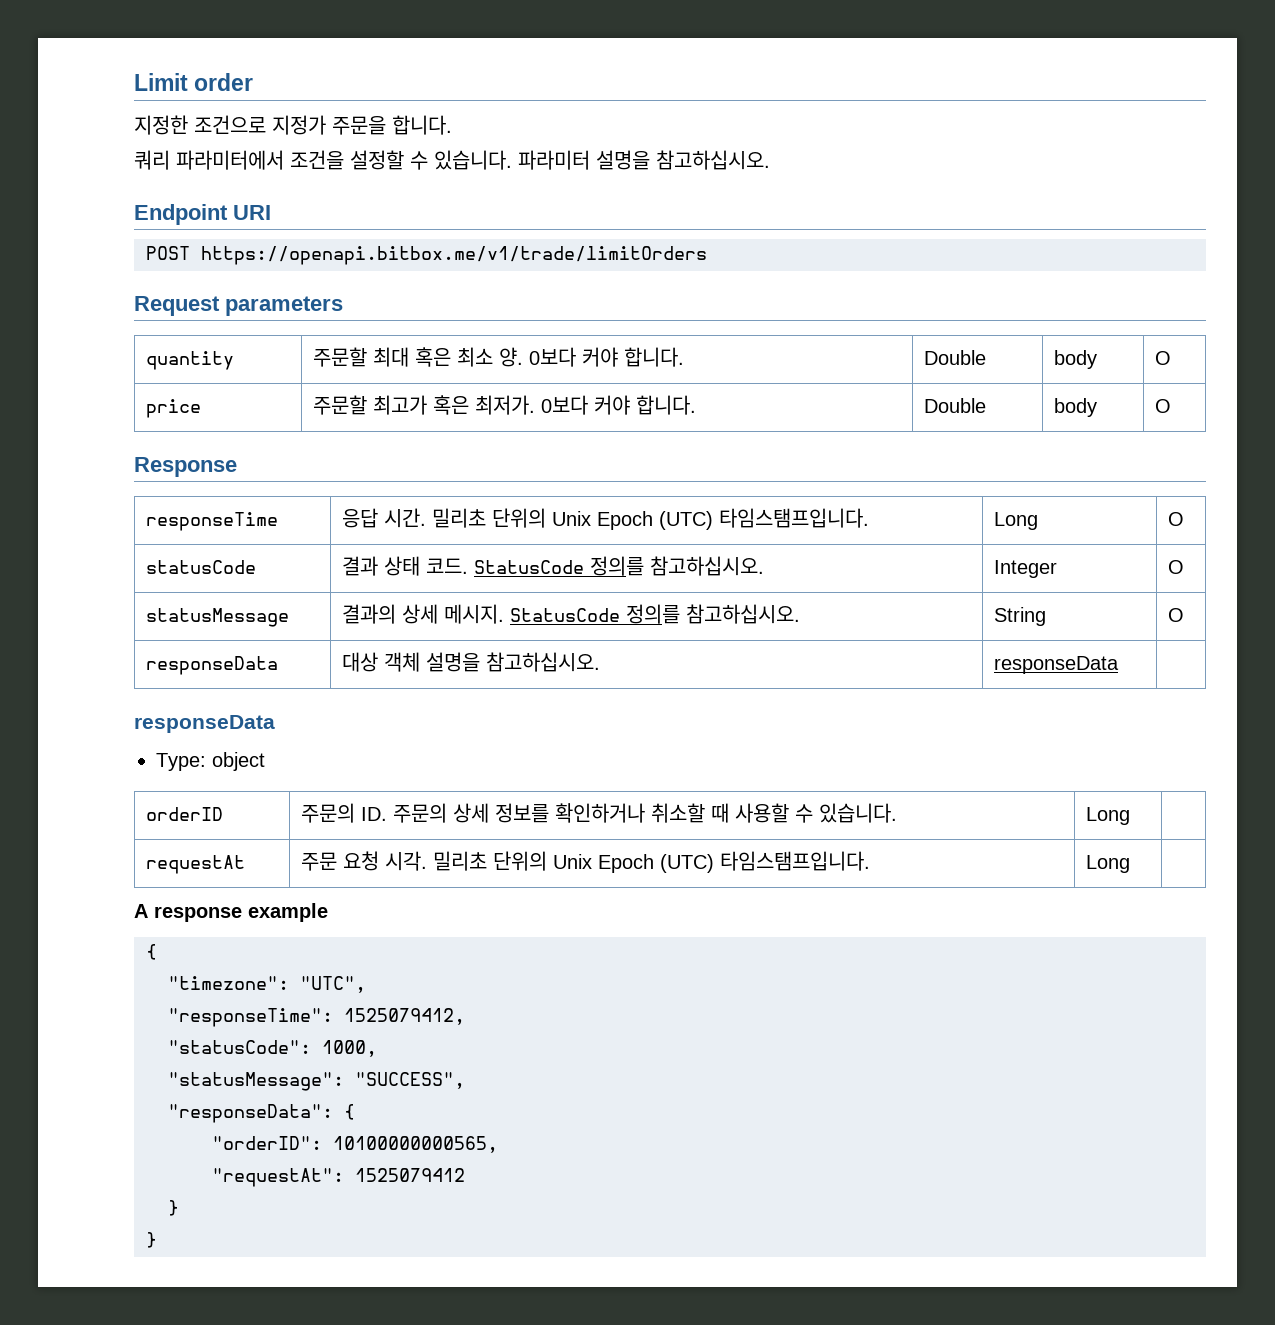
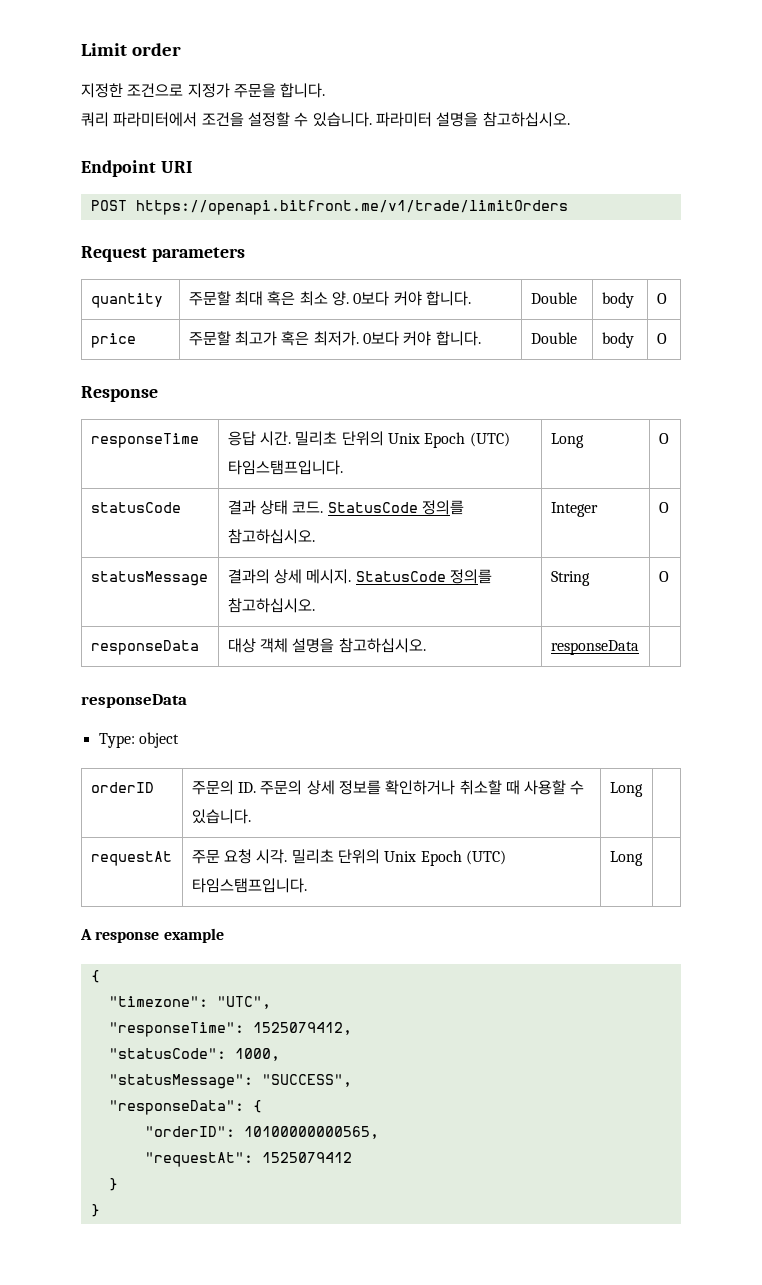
[201,246,707,265] https://openapi.bitbox.me/v1/trade/limitOrders -> [135,200,568,215] https://openapi.bitfront.me/v1/trade/limitOrders

